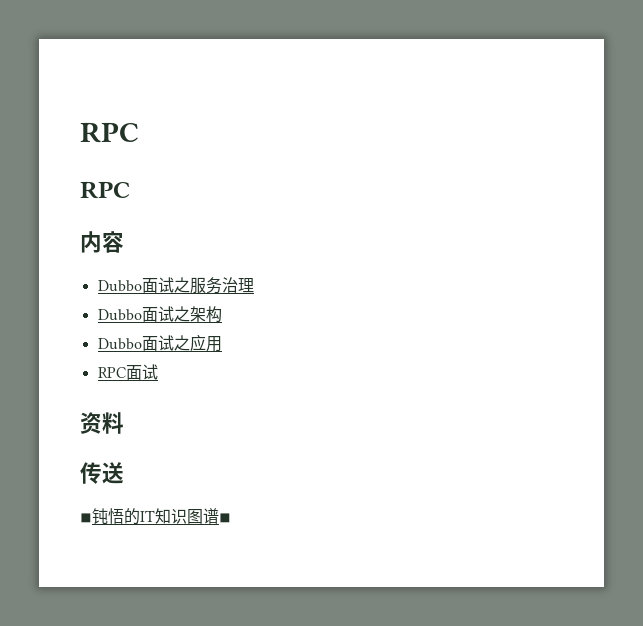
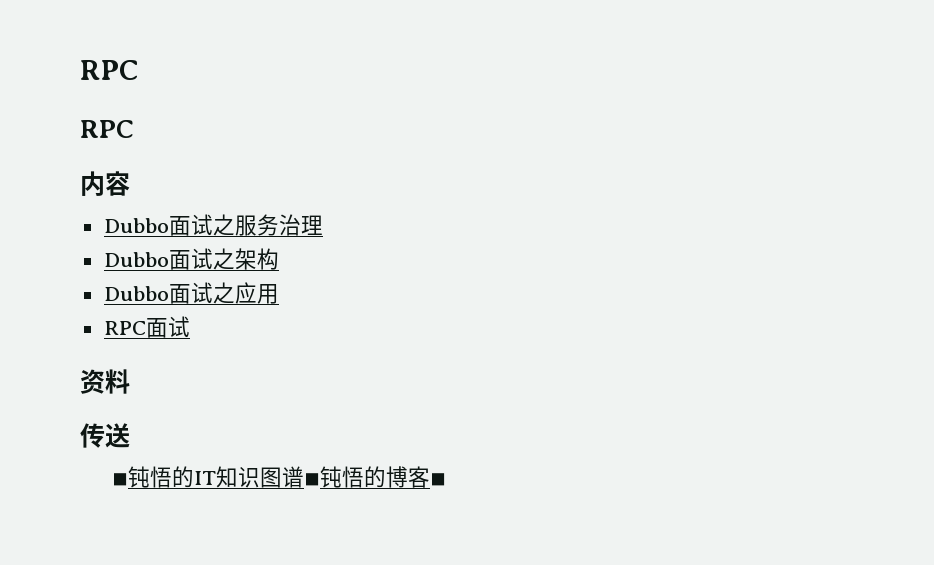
(231, 518) none -> [320,466,447,488] 钝悟的博客◾

